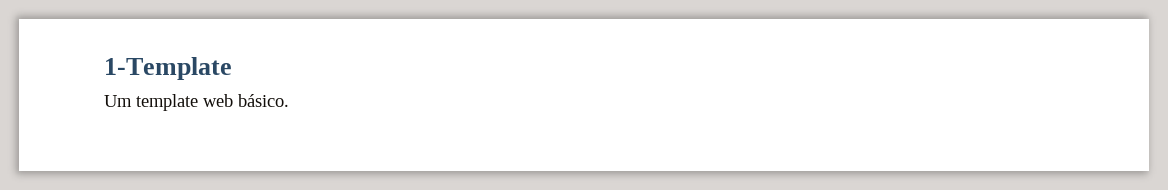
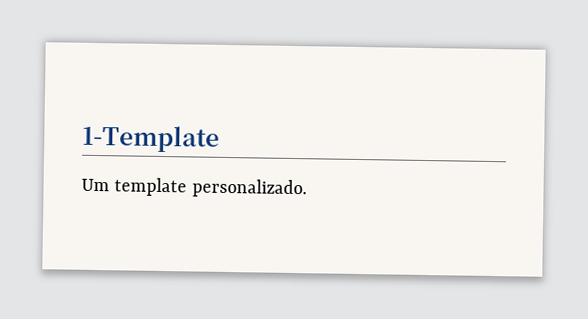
[203,94,289,107] web básico. -> [191,178,307,199] personalizado.

